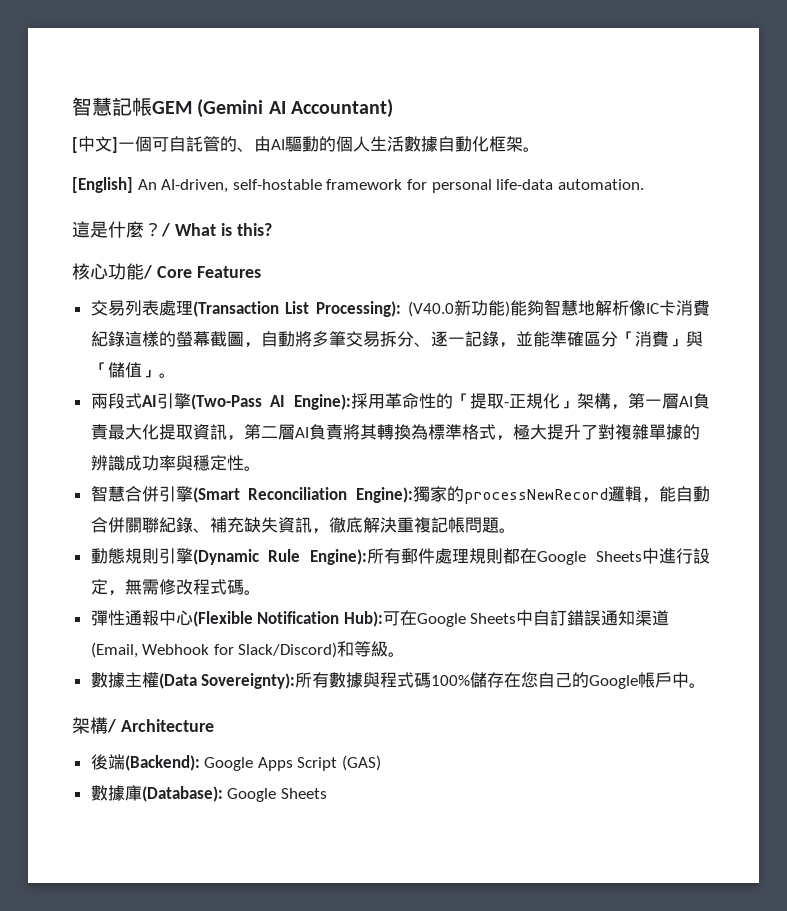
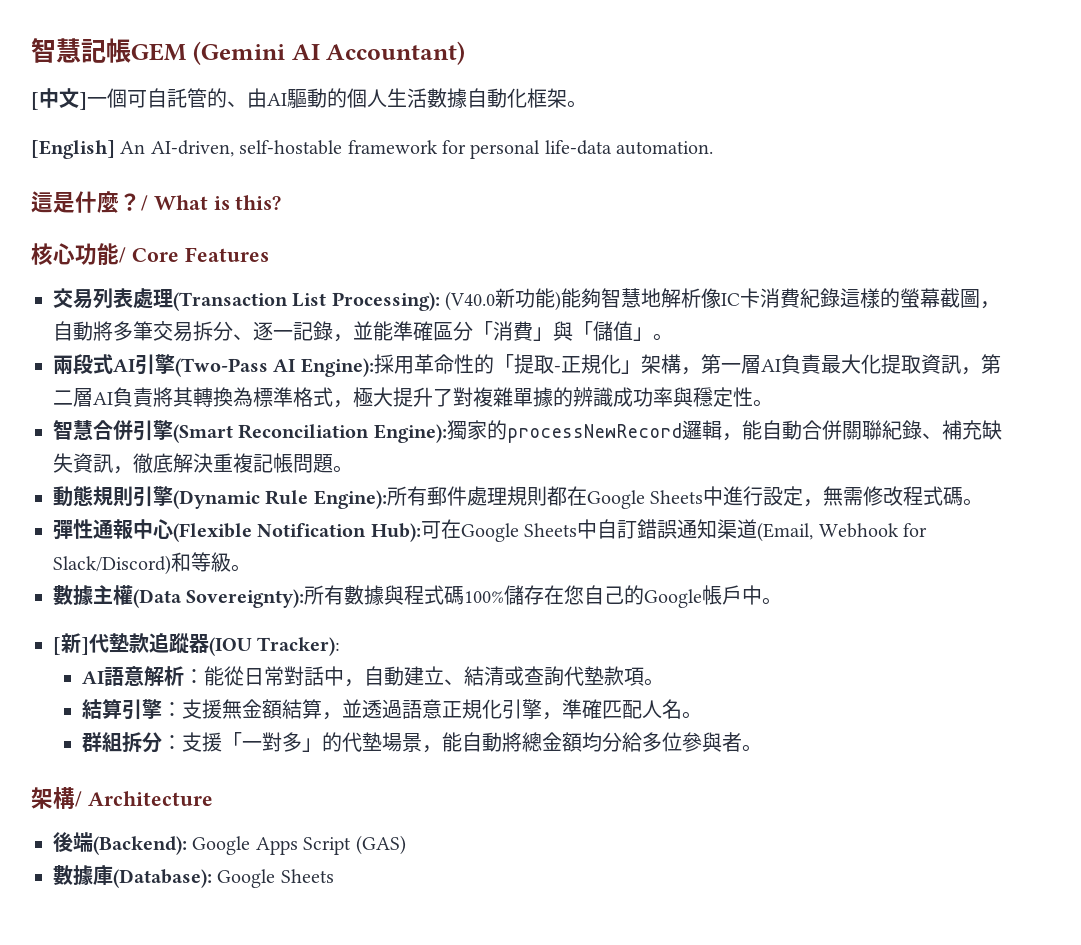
(707, 685) none -> [53,633,341,656] [81,666,664,687] [81,699,702,720] [81,732,762,753] // [新]代墊款追蹤器(IOU Tracker): // AI語意解析：能從日常對話中，自動建立、結清或查詢代墊款項。 // 結算引擎：支援無金額結算，並透過語意正規化引擎，準確匹配人名。 // 群組拆分：支援「一對多」的代墊場景，能自動將總金額均分給多位參與者。

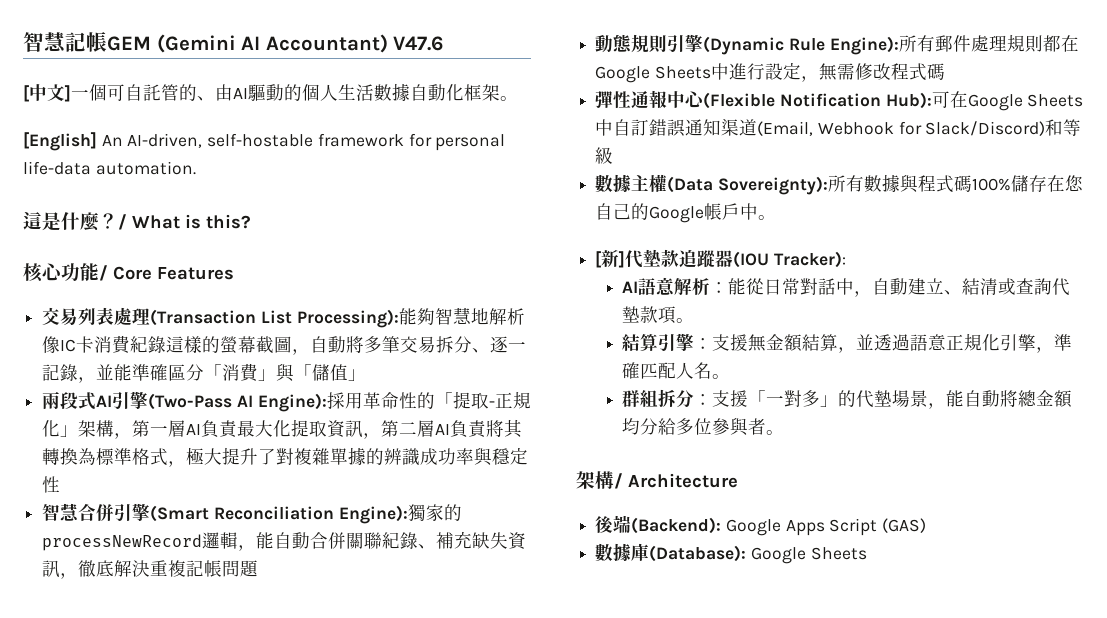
(466, 53) none -> [393,36,444,51] V47.6
[445,288,562,311] (V40.0新功能) -> (399, 318) none
[653,333,673,341] 。 -> (367, 375) none
[753,399,773,407] 。 -> (61, 484) none
[333,465,353,473] 。 -> (259, 568) none
[963,498,984,506] 。 -> (945, 72) none
[231,564,251,572] 。 -> (614, 155) none

